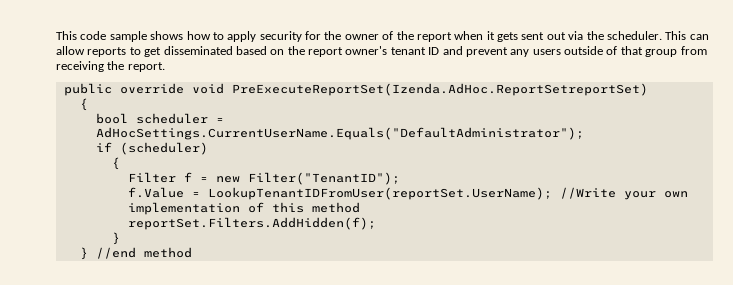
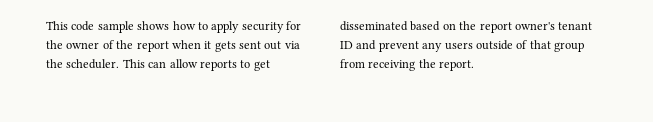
[63,83,648,96] [79,98,88,111] [95,113,224,124] [95,127,584,140] [95,142,208,155] [111,157,120,170] [127,172,400,185] [127,187,688,200] [127,202,360,215] [127,217,376,230] [111,232,120,245] [79,247,192,260] // public override void PreExecuteReportSet(Izenda.AdHoc.ReportSetreportSet) // { // bool scheduler = AdHocSettings.CurrentUserName.Equals("DefaultAdministrator"); // if (scheduler) // { // Filter f = new Filter("TenantID"); // f.Value = LookupTenantIDFromUser(reportSet.UserName); //Write your own implementation of this method // reportSet.Filters.AddHidden(f); // } // } //end method -> (475, 65) none

